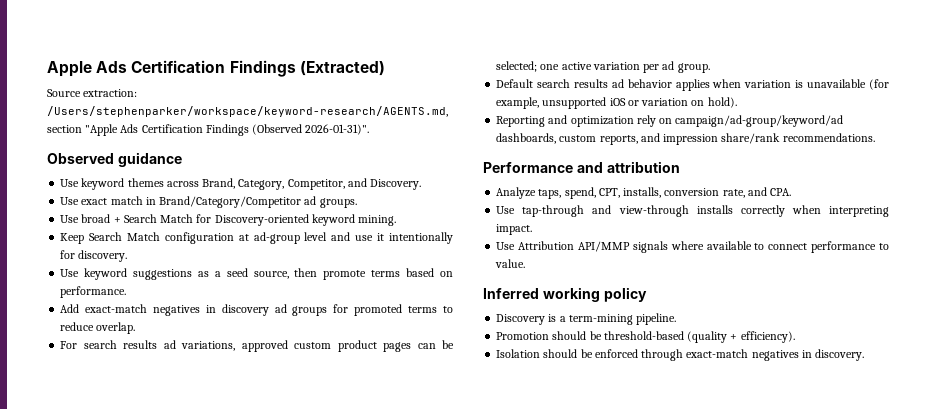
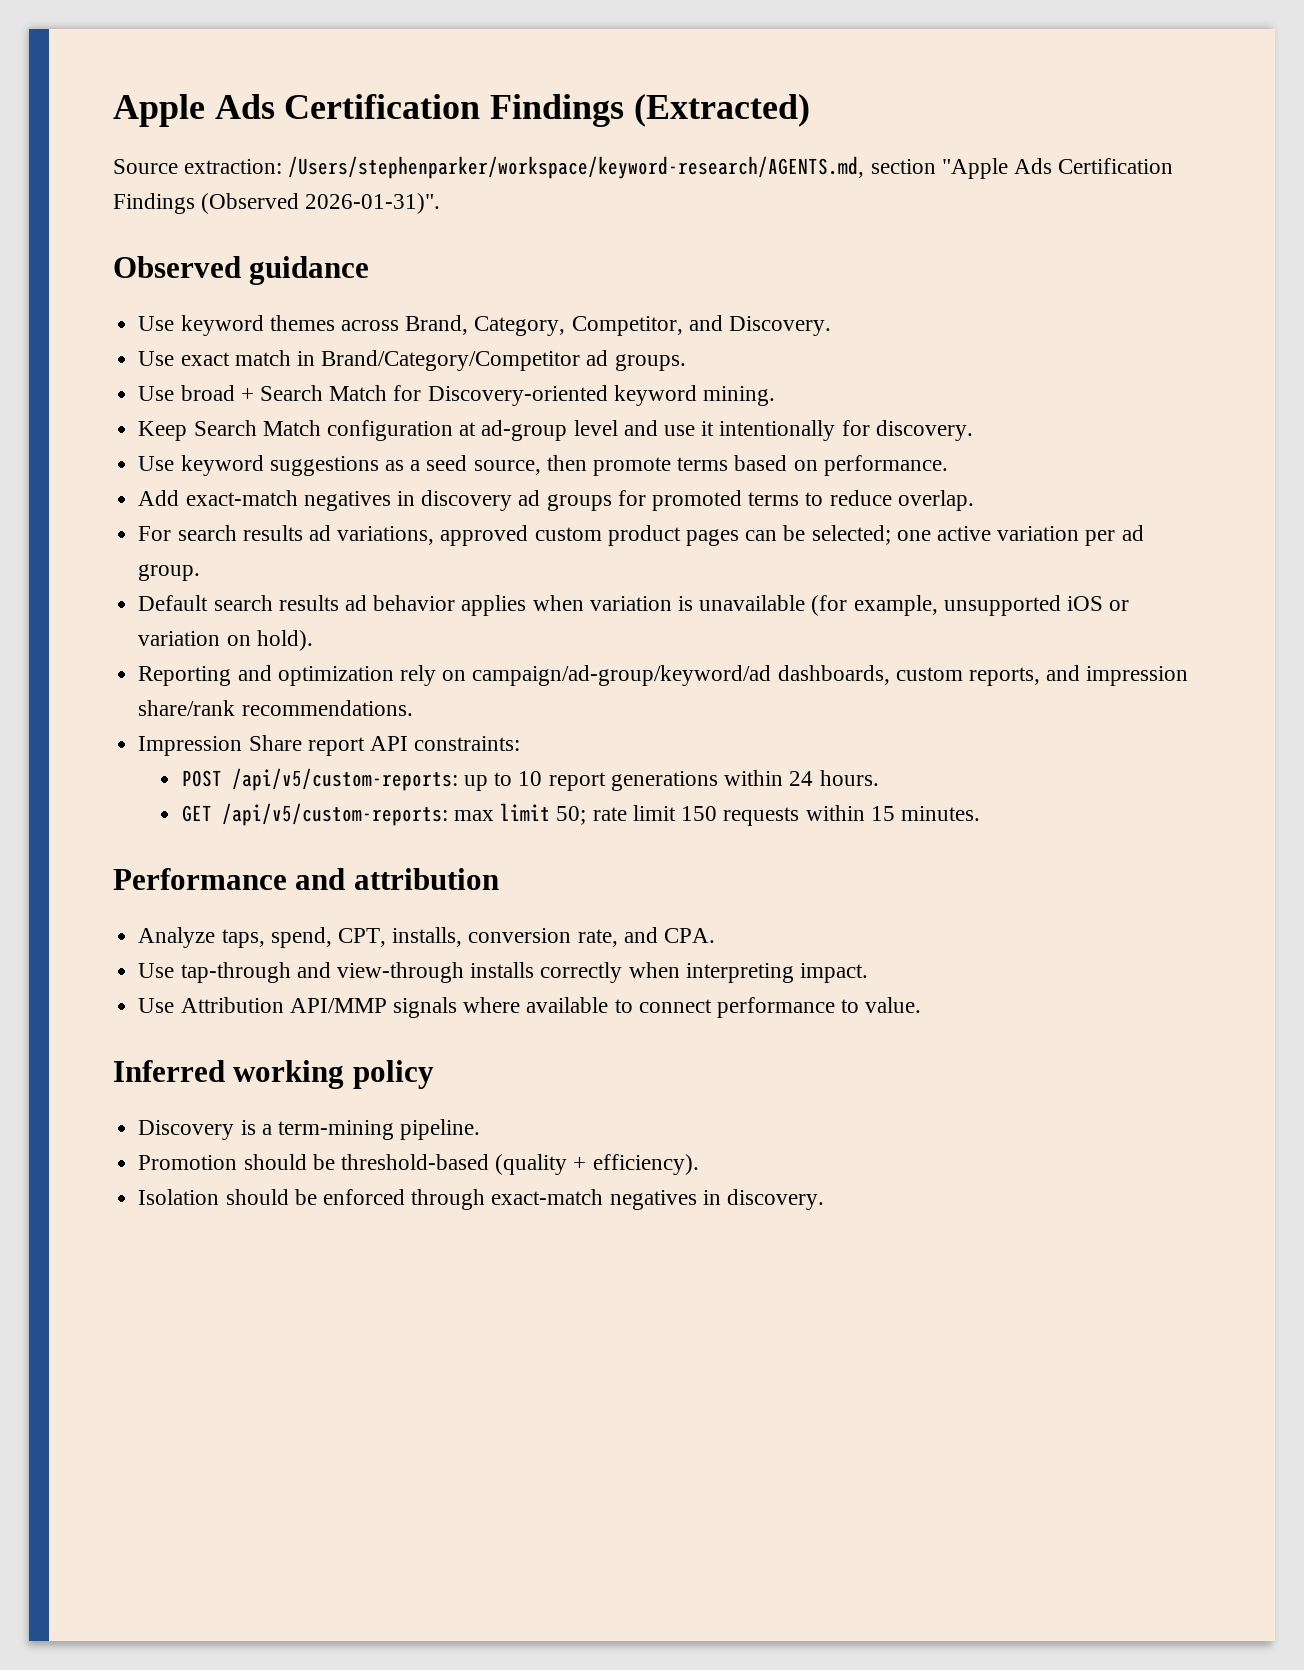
(875, 137) none -> [138,735,521,756] [181,768,879,791] [181,803,980,826] // Impression Share report API constraints: // POST /api/v5/custom-reports: up to 10 report generations within 24 hours. // GET /api/v5/custom-reports: max limit 50; rate limit 150 requests within 15 minutes.

